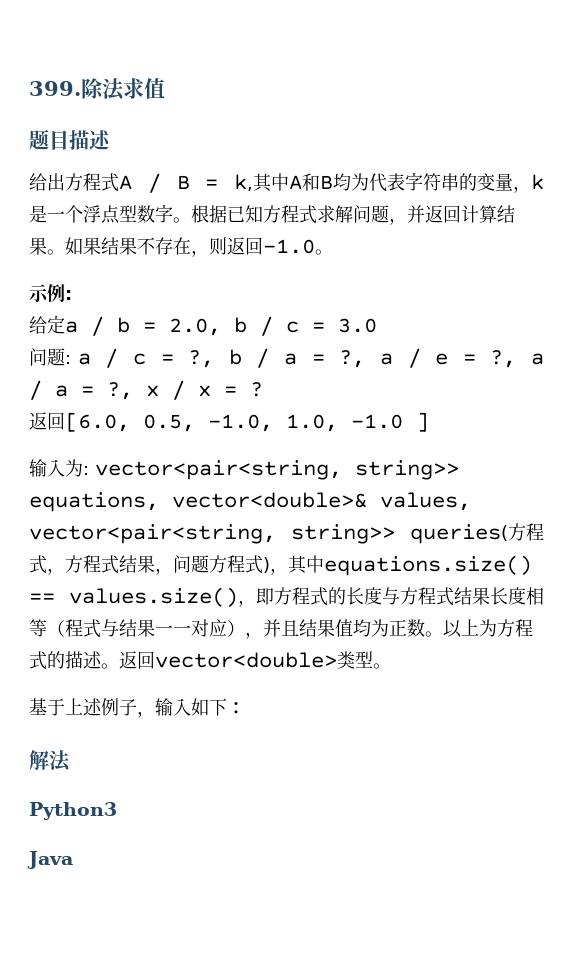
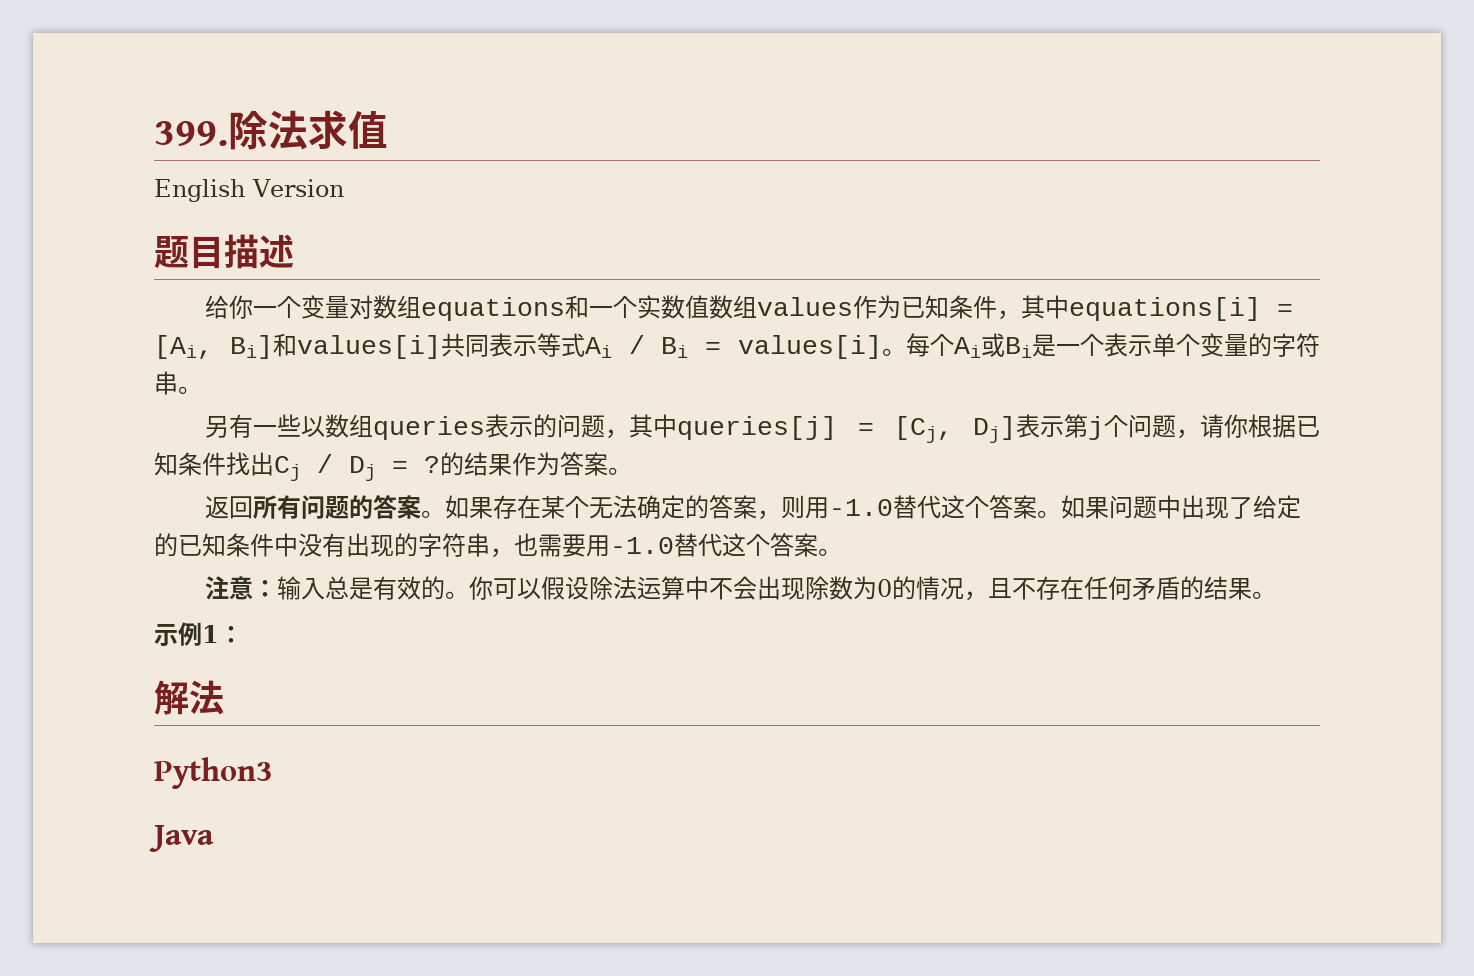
(165, 88) none -> [154,179,344,202] // English Version
[47,172,544,193] [29,204,515,225] [29,237,333,257] [29,284,72,302] [29,315,377,336] [29,348,545,368] [29,380,263,400] [29,412,429,432] [29,459,459,480] [29,492,471,512] [29,523,544,544] [29,555,532,576] [29,587,544,607] [29,619,533,639] [29,651,391,670] [29,698,227,718] 出方程式A / B = k,其中A和B均为代表字符串的变量，k是一个浮点型数字。根据已知方程式求解问题，并返回计算结果。如果结果不存在，则返回-1.0。 // 示例: // 给定a / b = 2.0, b / c = 3.0 // 问题: a / c = ?, b / a = ?, a / e = ?, a / a = ?, x / x = ? // 返回[6.0, 0.5, -1.0, 1.0, -1.0 ] // 输入为: vector<pair<string, string>> equations, vector<double>& values, vector<pair<string, string>> queries(方程式，方程式结果，问题方程式)，其中equations.size() == values.size()，即方程式的长度与方程式结果长度相等（程式与结果一一对应），并且结果值均为正数。以上为方程式的描述。返回vector<double>类型。 // 基于上述例子，输入如下 -> [229,295,1294,321] [154,333,1320,359] [154,371,202,395] [205,414,1320,443] [154,452,632,481] [205,495,1302,520] [154,533,842,558] [205,576,1277,601] [154,622,219,646] 你一个变量对数组equations和一个实数值数组values作为已知条件，其中equations[i] = [Ai, Bi]和values[i]共同表示等式Ai / Bi = values[i]。每个Ai或Bi是一个表示单个变量的字符串。 // 另有一些以数组queries表示的问题，其中queries[j] = [Cj, Dj]表示第j个问题，请你根据已知条件找出Cj / Dj = ?的结果作为答案。 // 返回所有问题的答案。如果存在某个无法确定的答案，则用-1.0替代这个答案。如果问题中出现了给定的已知条件中没有出现的字符串，也需要用-1.0替代这个答案。 // 注意：输入总是有效的。你可以假设除法运算中不会出现除数为0的情况，且不存在任何矛盾的结果。 // 示例1

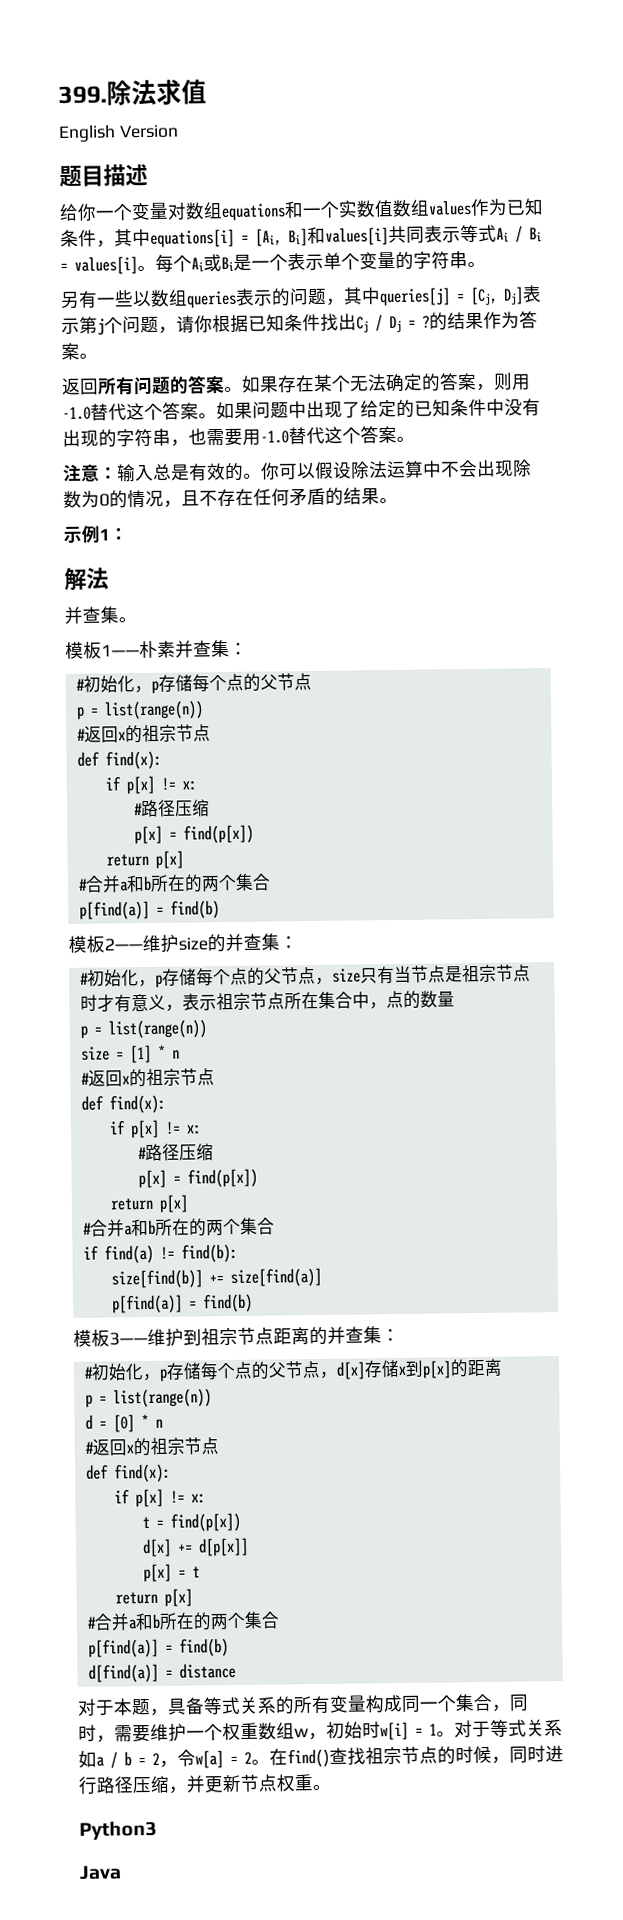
(224, 697) none -> [64,606,137,624] [65,639,248,659] [75,672,312,694] [75,700,204,720] [76,724,211,744] [76,750,162,770] [104,775,197,795] [133,799,210,818] [133,824,254,845] [105,850,184,869] [78,873,271,893] [78,900,220,920] [68,933,298,953] [79,964,531,988] [79,990,455,1013] [79,1019,207,1039] [80,1044,180,1064] [80,1068,215,1088] [80,1094,166,1114] [108,1119,202,1139] [137,1143,214,1162] [137,1168,258,1189] [109,1194,189,1213] [82,1217,275,1237] [82,1243,238,1264] [110,1267,322,1289] [111,1293,253,1314] [73,1326,400,1347] [83,1358,503,1382] [84,1388,212,1408] [84,1413,163,1433] [84,1437,219,1457] [85,1463,171,1483] [113,1488,206,1508] [141,1512,241,1532] [141,1537,249,1558] [142,1563,200,1583] [114,1588,193,1607] [86,1611,280,1631] [87,1638,229,1658] [87,1662,236,1683] [77,1693,529,1716] [78,1719,563,1743] [78,1745,564,1769] [78,1774,331,1795] // 并查集。 // 模板1——朴素并查集： // #初始化，p存储每个点的父节点 // p = list(range(n)) // #返回x的祖宗节点 // def find(x): // if p[x] != x: // #路径压缩 // p[x] = find(p[x]) // return p[x] // #合并a和b所在的两个集合 // p[find(a)] = find(b) // 模板2——维护size的并查集： // #初始化，p存储每个点的父节点，size只有当节点是祖宗节点时才有意义，表示祖宗节点所在集合中，点的数量 // p = list(range(n)) // size = [1] * n // #返回x的祖宗节点 // def find(x): // if p[x] != x: // #路径压缩 // p[x] = find(p[x]) // return p[x] // #合并a和b所在的两个集合 // if find(a) != find(b): // size[find(b)] += size[find(a)] // p[find(a)] = find(b) // 模板3——维护到祖宗节点距离的并查集： // #初始化，p存储每个点的父节点，d[x]存储x到p[x]的距离 // p = list(range(n)) // d = [0] * n // #返回x的祖宗节点 // def find(x): // if p[x] != x: // t = find(p[x]) // d[x] += d[p[x]] // p[x] = t // return p[x] // #合并a和b所在的两个集合 // p[find(a)] = find(b) // d[find(a)] = distance // 对于本题，具备等式关系的所有变量构成同一个集合，同时，需要维护一个权重数组w，初始时w[i] = 1。对于等式关系如a / b = 2，令w[a] = 2。在find()查找祖宗节点的时候，同时进行路径压缩，并更新节点权重。

